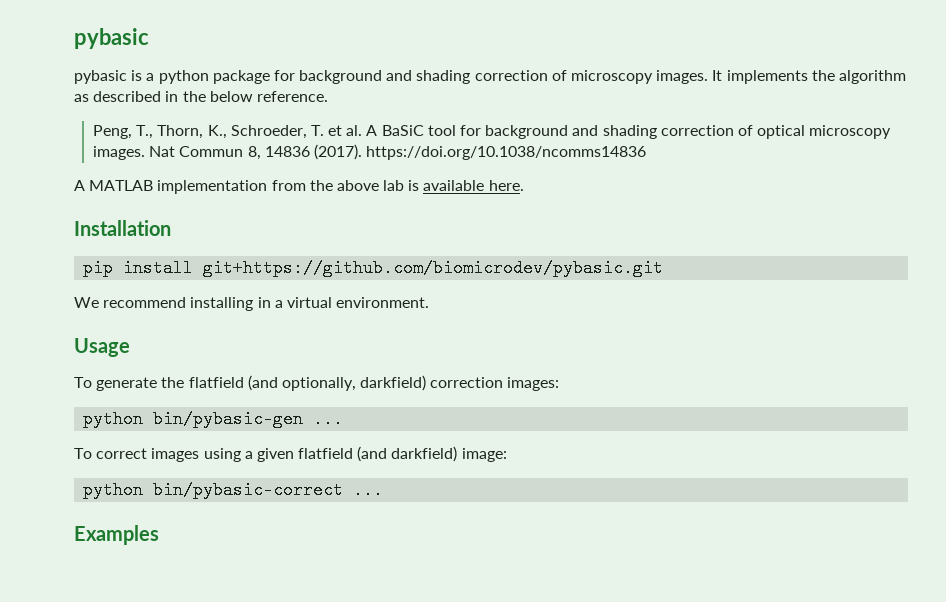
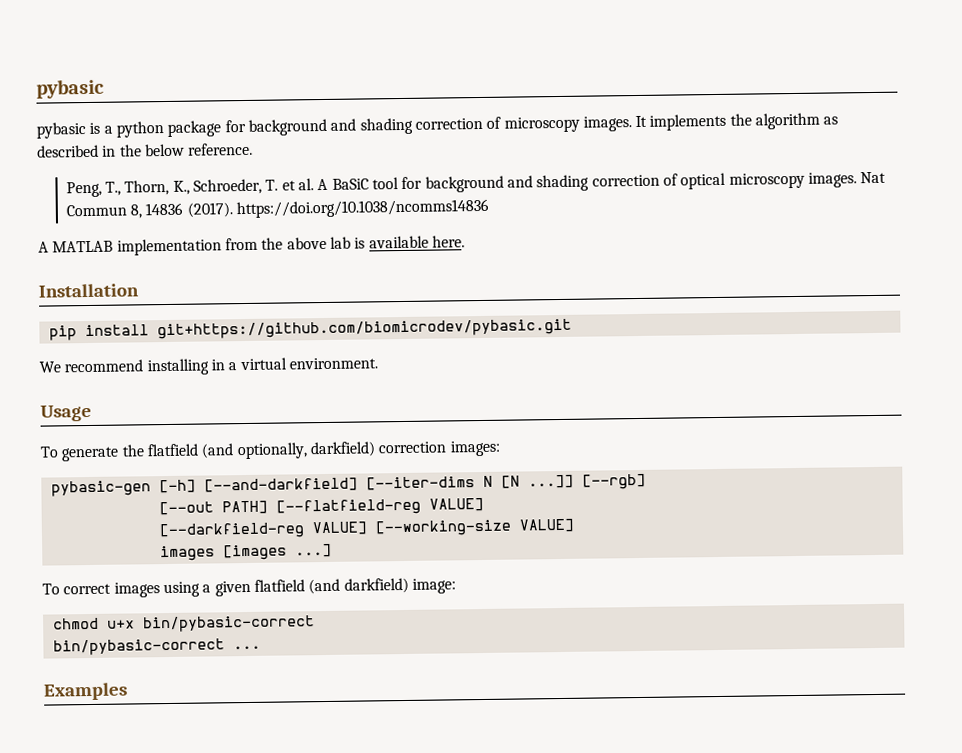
[83,410,344,428] python bin/pybasic-gen ... -> [50,473,646,497] [158,497,484,516] [158,518,574,540] [159,543,332,562] pybasic-gen [-h] [--and-darkfield] [--iter-dims N [N ...]] [--rgb] // [--out PATH] [--flatfield-reg VALUE] // [--darkfield-reg VALUE] [--working-size VALUE] // images [images ...]
[83,481,144,499] python -> [52,615,315,633] chmod u+x bin/pybasic-correct //

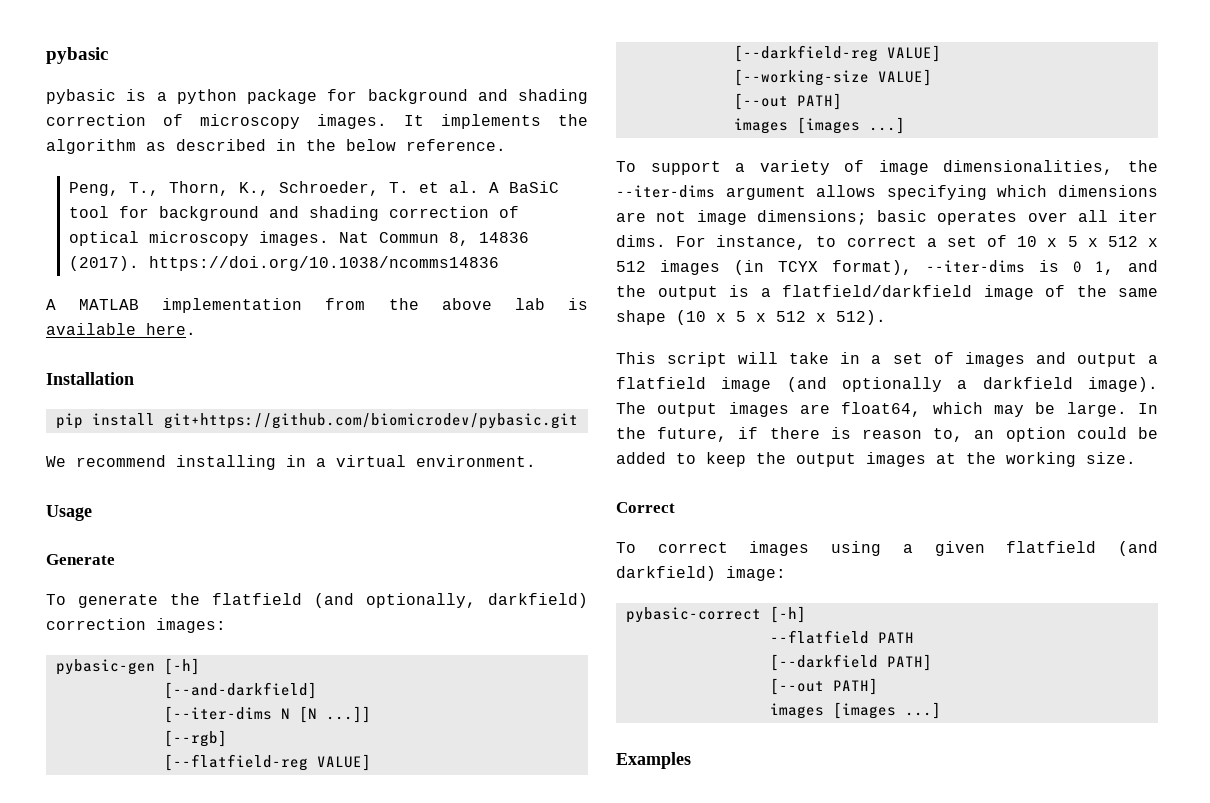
(92, 413) none -> [46,554,115,565] // Generate
(196, 486) none -> (200, 666) //
(358, 485) none -> (317, 690) //
(574, 481) none -> (371, 714) //
[158,500,268,516] [--out PATH] -> (227, 738) none
(368, 528) none -> (941, 53) //
[159,543,332,562] // images [images ...] -> [733,93,842,110] [733,117,905,134] [616,160,1158,175] [616,185,1158,200] [616,210,1158,225] [616,235,1158,250] [616,260,1158,275] [616,285,1158,300] [616,310,886,325] [616,352,1158,367] [616,377,1158,392] [616,402,1158,417] [616,427,1158,442] [616,452,1136,467] [616,502,675,513] // [--out PATH] // images [images ...] // To support a variety of image dimensionalities, the --iter-dims argument allows specifying which dimensions are not image dimensions; basic operates over all iter dims. For instance, to correct a set of 10 x 5 x 512 x 512 images (in TCYX format), --iter-dims is 0 1, and the output is a flatfield/darkfield image of the same shape (10 x 5 x 512 x 512). // This script will take in a set of images and output a flatfield image (and optionally a darkfield image). The output images are float64, which may be large. In the future, if there is reason to, an option could be added to keep the output images at the working size. // Correct
[52,615,315,633] [52,638,261,656] chmod u+x bin/pybasic-correct // bin/pybasic-correct ... -> [625,606,806,623] [769,630,914,644] [769,654,932,671] [769,678,878,695] [769,702,941,719] pybasic-correct [-h] // --flatfield PATH // [--darkfield PATH] // [--out PATH] // images [images ...]

